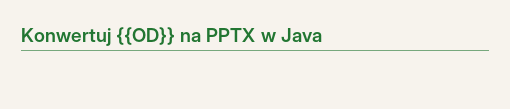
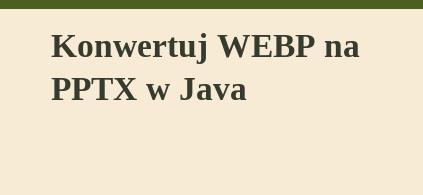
[116,27,176,45] {{OD}} -> [217,35,316,58] WEBP

